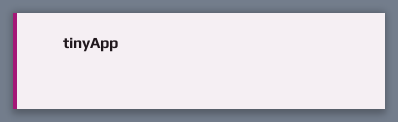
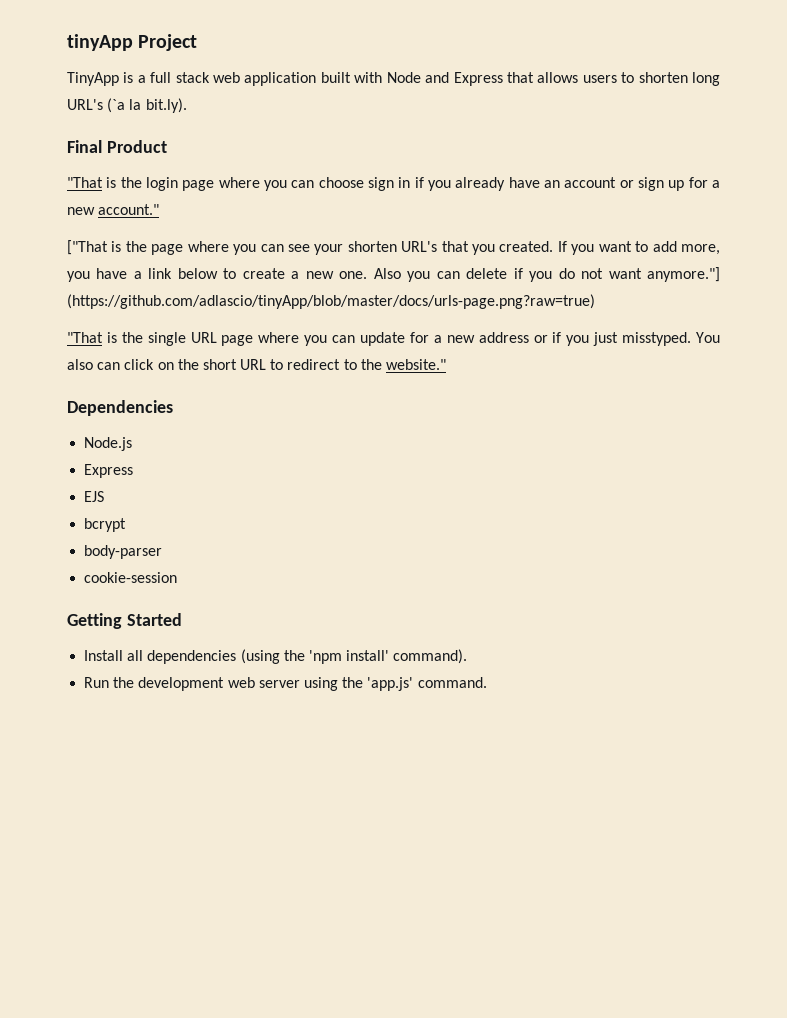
(118, 44) none -> [138,34,198,51] [67,72,720,86] [67,98,187,113] [67,140,167,153] [67,177,721,191] [67,204,160,215] [67,240,721,255] [67,267,720,282] [67,294,595,309] [67,332,721,346] [67,359,447,370] [67,400,173,416] [84,437,133,451] [84,464,134,478] [84,491,105,502] [84,518,127,532] [84,545,163,559] [84,572,178,583] [67,613,182,629] [84,649,468,664] [84,677,487,691] Project // TinyApp is a full stack web application built with Node and Express that allows users to shorten long URL's (`a la bit.ly). // Final Product // "That is the login page where you can choose sign in if you already have an account or sign up for a new account." // ["That is the page where you can see your shorten URL's that you created. If you want to add more, you have a link below to create a new one. Also you can delete if you do not want anymore."] (https://github.com/adlascio/tinyApp/blob/master/docs/urls-page.png?raw=true) // "That is the single URL page where you can update for a new address or if you just misstyped. You also can click on the short URL to redirect to the website." // Dependencies // Node.js // Express // EJS // bcrypt // body-parser // cookie-session // Getting Started // Install all dependencies (using the 'npm install' command). // Run the development web server using the 'app.js' command.

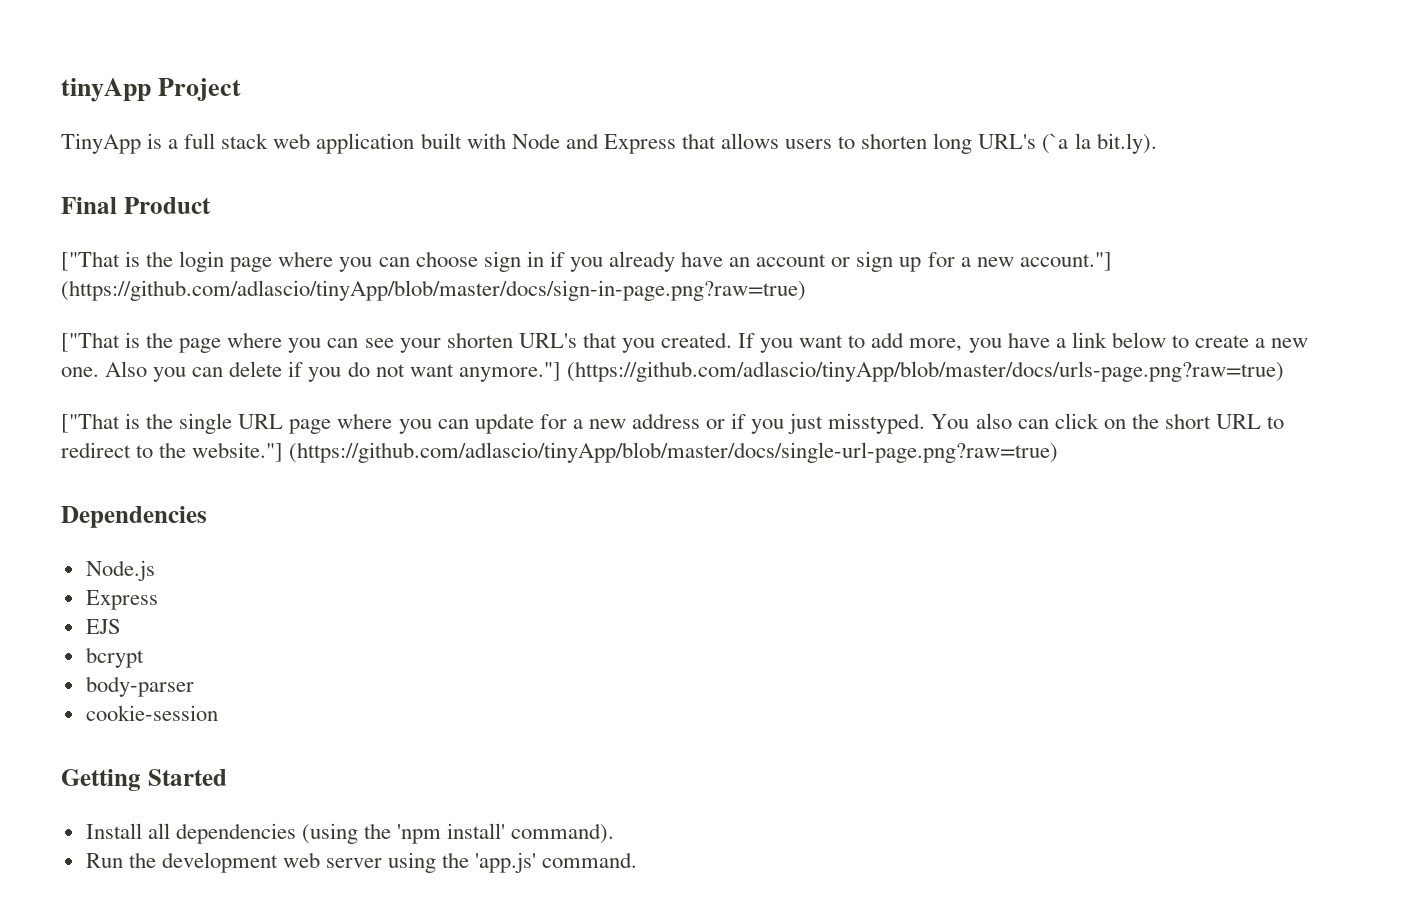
[67,177,103,188] "That -> [61,251,120,271] ["That
[98,204,160,215] account." -> [1019,252,1112,271] [61,280,806,301] account."] (https://github.com/adlascio/tinyApp/blob/master/docs/sign-in-page.png?raw=true)
[67,332,103,343] "That -> [61,413,120,433] ["That
[386,359,447,370] website." -> [192,442,1059,463] website."] (https://github.com/adlascio/tinyApp/blob/master/docs/single-url-page.png?raw=true)

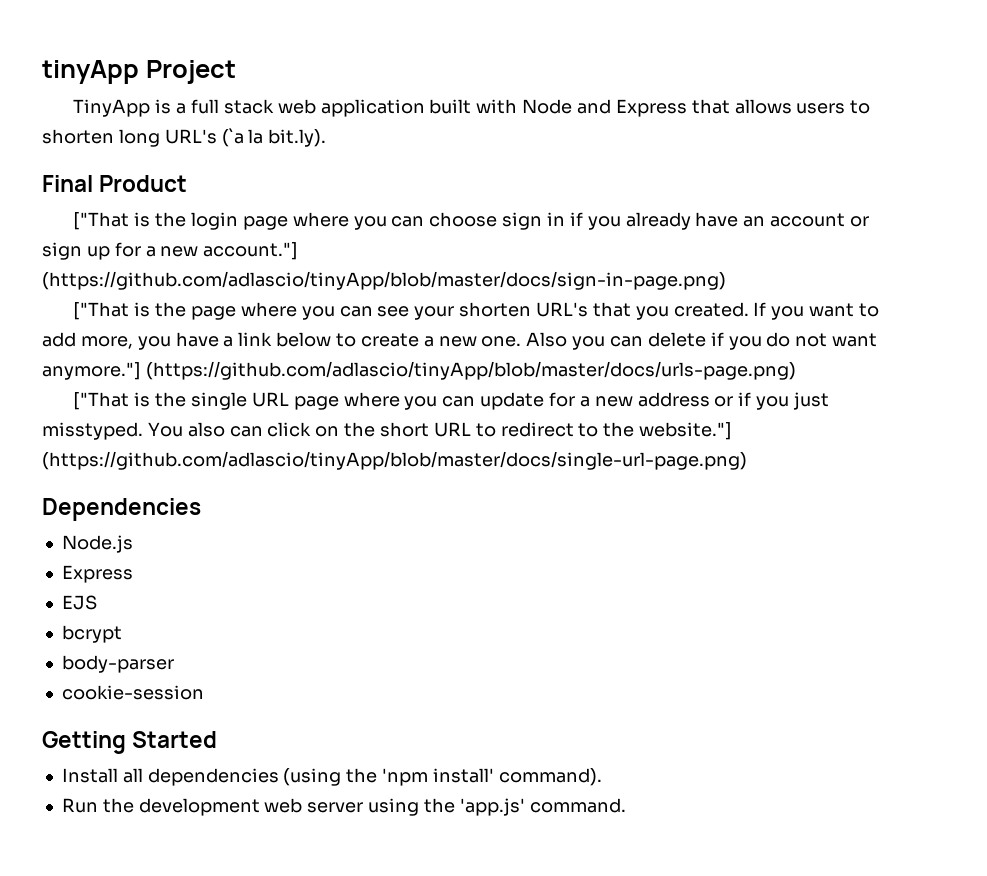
[61,280,806,301] (https://github.com/adlascio/tinyApp/blob/master/docs/sign-in-page.png?raw=true) -> [42,271,726,290] (https://github.com/adlascio/tinyApp/blob/master/docs/sign-in-page.png)
[566,361,1284,382] (https://github.com/adlascio/tinyApp/blob/master/docs/urls-page.png?raw=true) -> [145,361,796,380] (https://github.com/adlascio/tinyApp/blob/master/docs/urls-page.png)
[289,442,1059,463] (https://github.com/adlascio/tinyApp/blob/master/docs/single-url-page.png?raw=true) -> [42,451,747,470] (https://github.com/adlascio/tinyApp/blob/master/docs/single-url-page.png)

